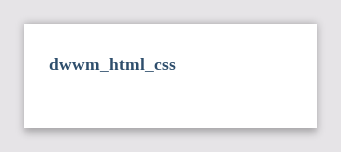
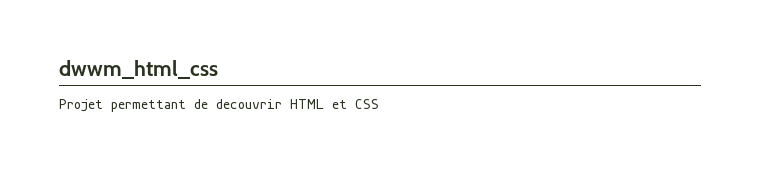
(176, 65) none -> [59,99,379,112] // Projet permettant de decouvrir HTML et CSS

